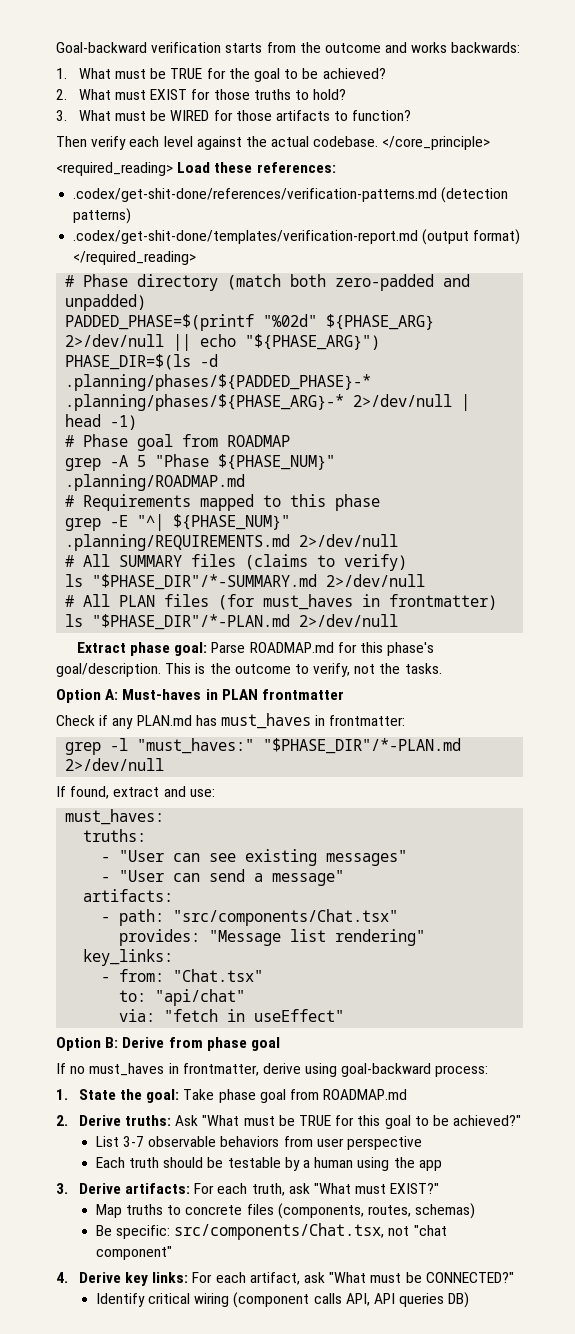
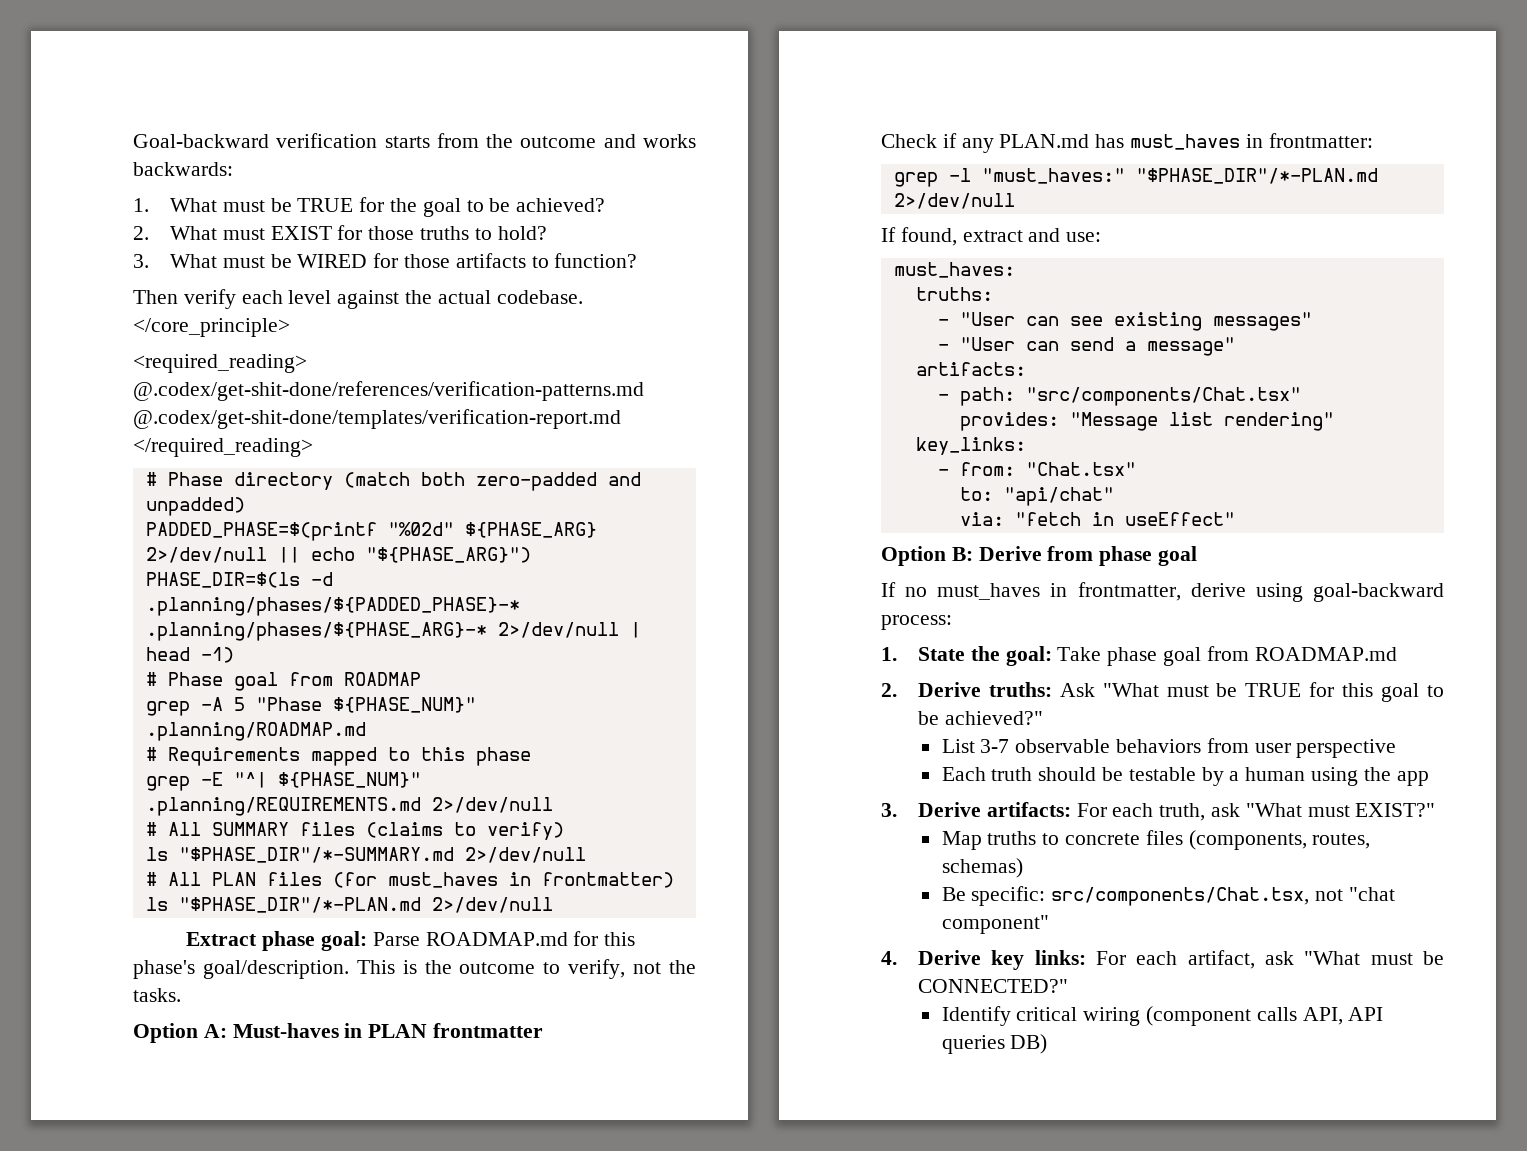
[177,162,336,173] [73,187,509,203] [73,208,132,224] [73,229,521,245] Load these references: // .codex/get-shit-done/references/verification-patterns.md (detection patterns) // .codex/get-shit-done/templates/verification-report.md (output format) -> [133,381,644,401] [133,409,621,429] @.codex/get-shit-done/references/verification-patterns.md @.codex/get-shit-done/templates/verification-report.md

